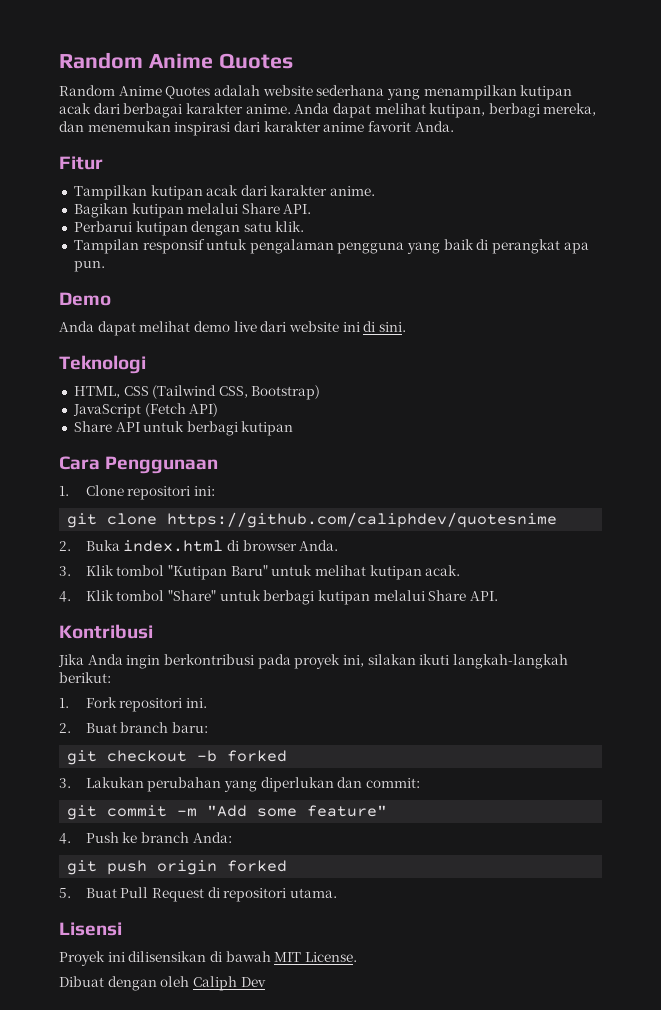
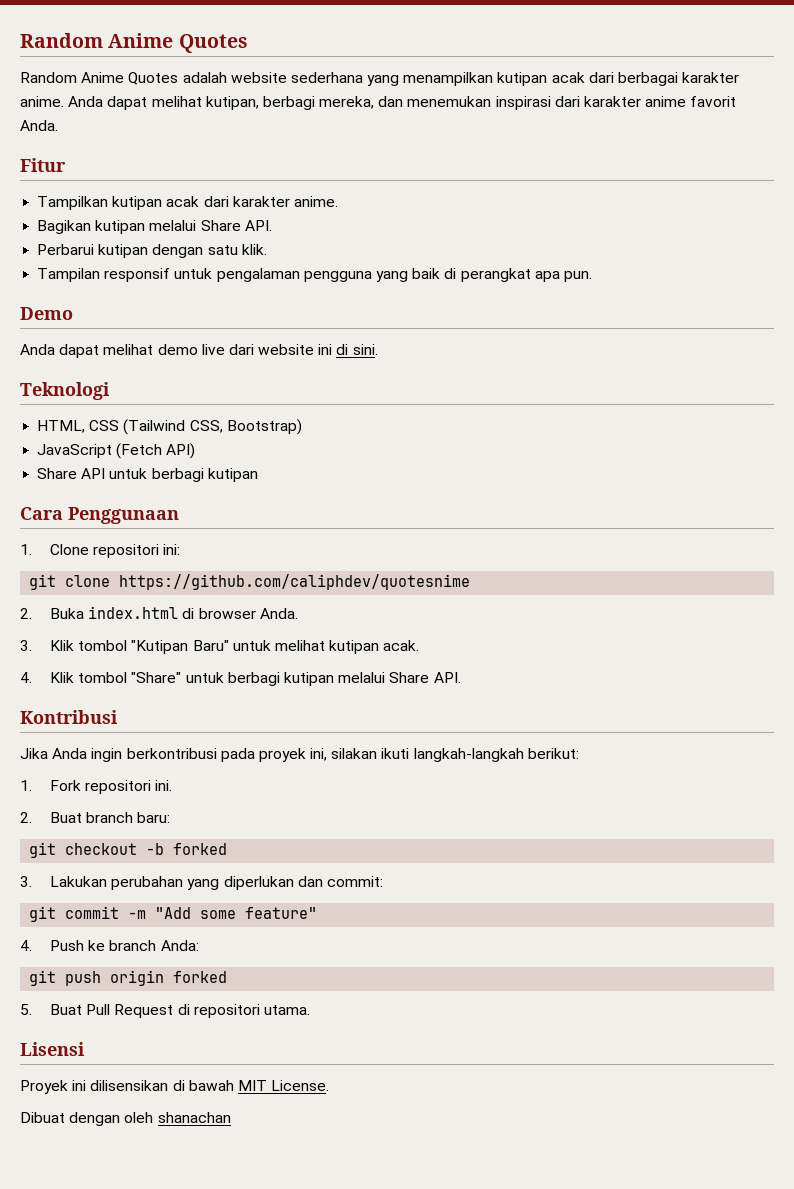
[192,976,266,991] Caliph Dev -> [157,1112,231,1123] shanachan

